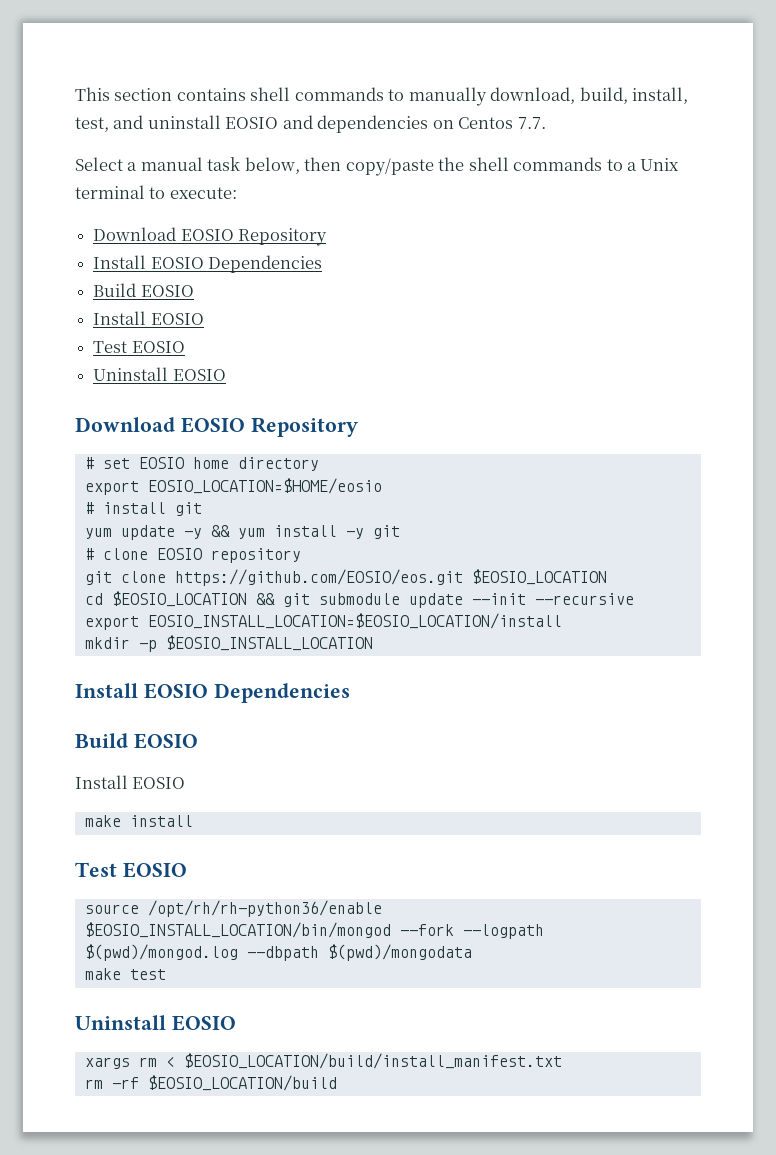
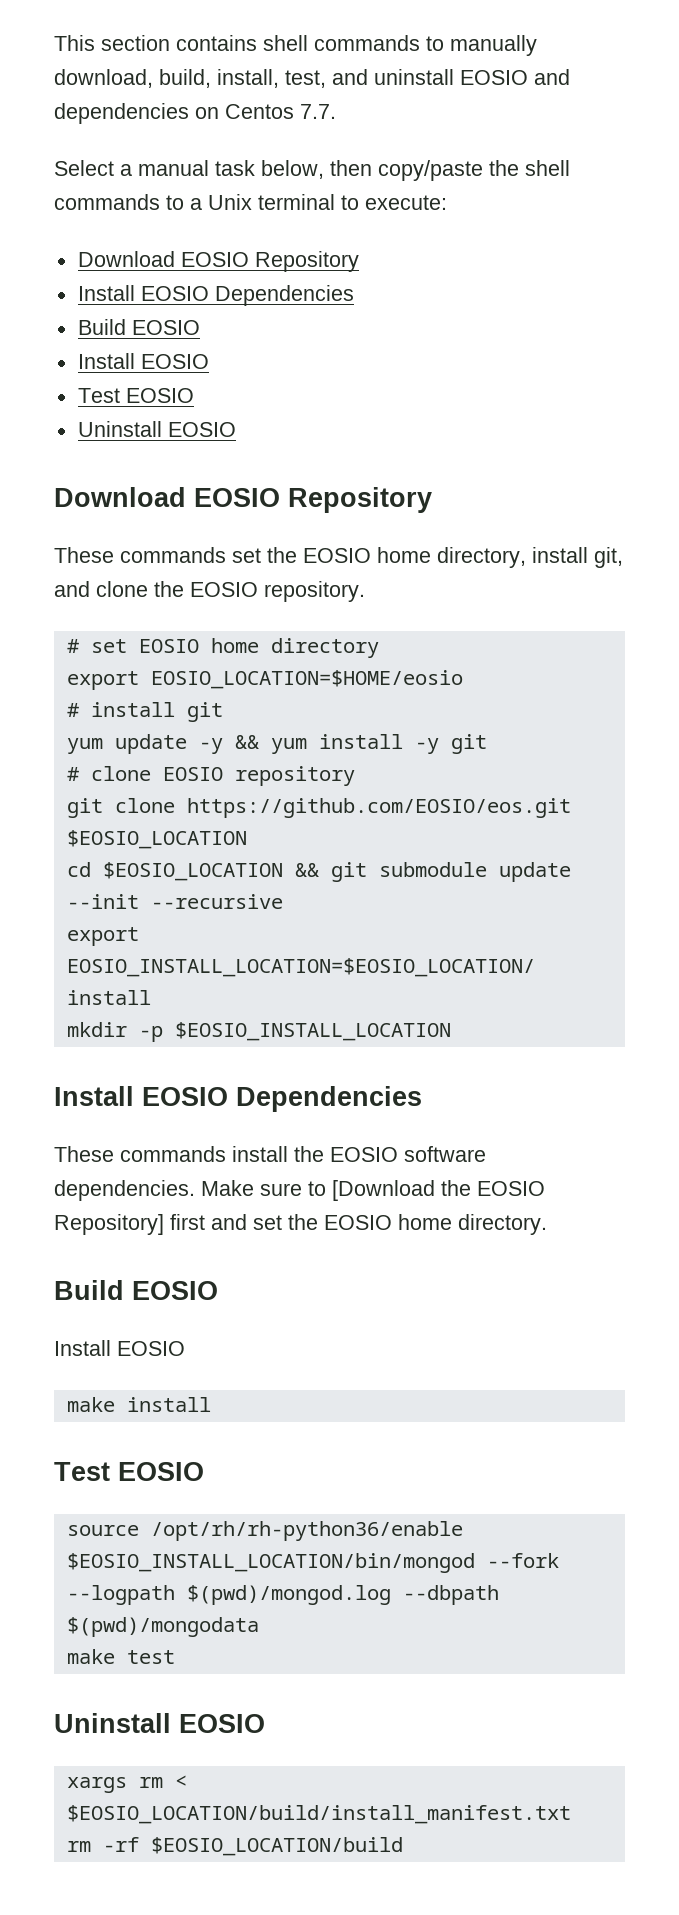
(358, 427) none -> [54,547,623,568] [54,581,365,602] // These commands set the EOSIO home directory, install git, and clone the EOSIO repository.
(350, 693) none -> [54,1146,486,1162] [54,1180,545,1201] [54,1214,547,1235] // These commands install the EOSIO software dependencies. Make sure to [Download the EOSIO Repository] first and set the EOSIO home directory.

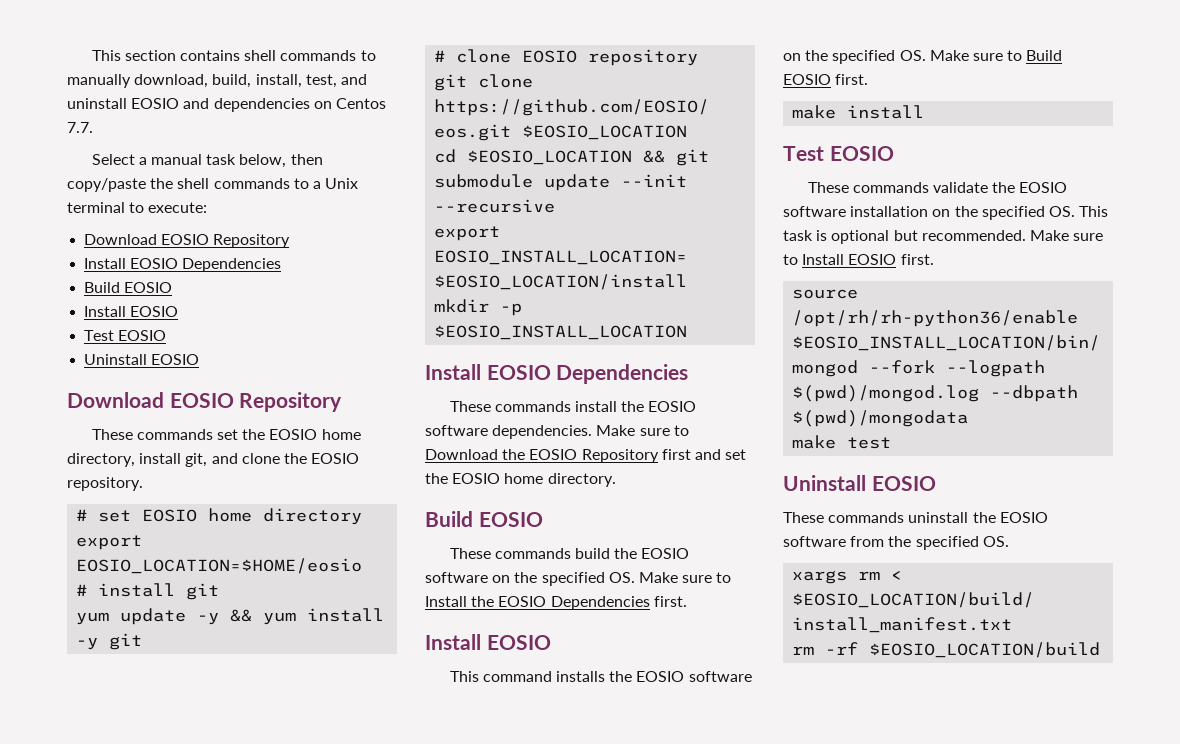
[332,1180,545,1201] [54,1214,164,1235] [Download the EOSIO Repository] -> [425,449,659,463] Download the EOSIO Repository
[54,1340,185,1356] [66,1397,211,1412] [54,1462,204,1481] Install EOSIO // make install // Test EOSIO -> [449,548,690,559] [425,572,732,586] [425,596,687,610] [425,634,551,650] [449,671,752,682] [783,50,1063,64] [783,74,869,85] [792,105,925,119] [783,146,894,161] [807,182,1068,193] [783,206,1109,220] [783,230,1104,244] [783,254,934,265] These commands build the EOSIO software on the specified OS. Make sure to Install the EOSIO Dependencies first. // Install EOSIO // This command installs the EOSIO software on the specified OS. Make sure to Build EOSIO first. // make install // Test EOSIO // These commands validate the EOSIO software installation on the specified OS. This task is optional but recommended. Make sure to Install EOSIO first.
(265, 1723) none -> [783,512,1048,523] [783,536,1009,550] // These commands uninstall the EOSIO software from the specified OS.

